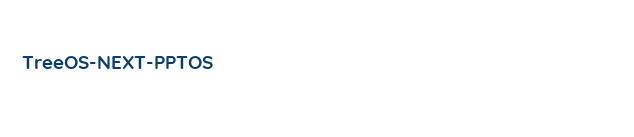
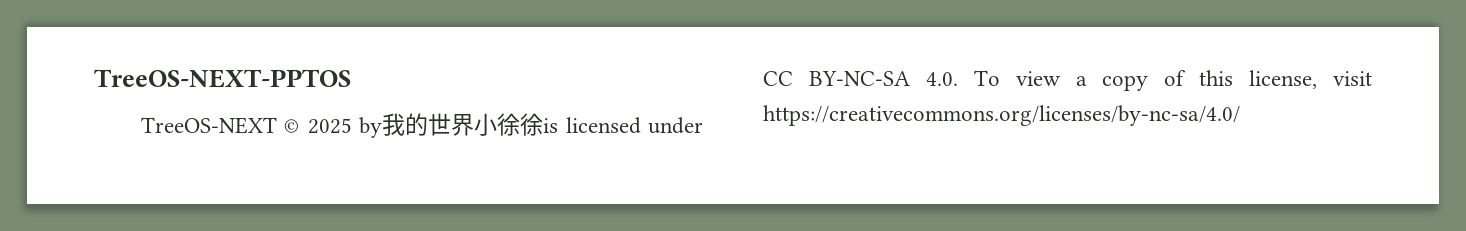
(213, 62) none -> [140,113,703,138] [763,70,1372,91] [763,105,1240,126] // TreeOS-NEXT © 2025 by我的世界小徐徐is licensed under CC BY-NC-SA 4.0. To view a copy of this license, visit https://creativecommons.org/licenses/by-nc-sa/4.0/

